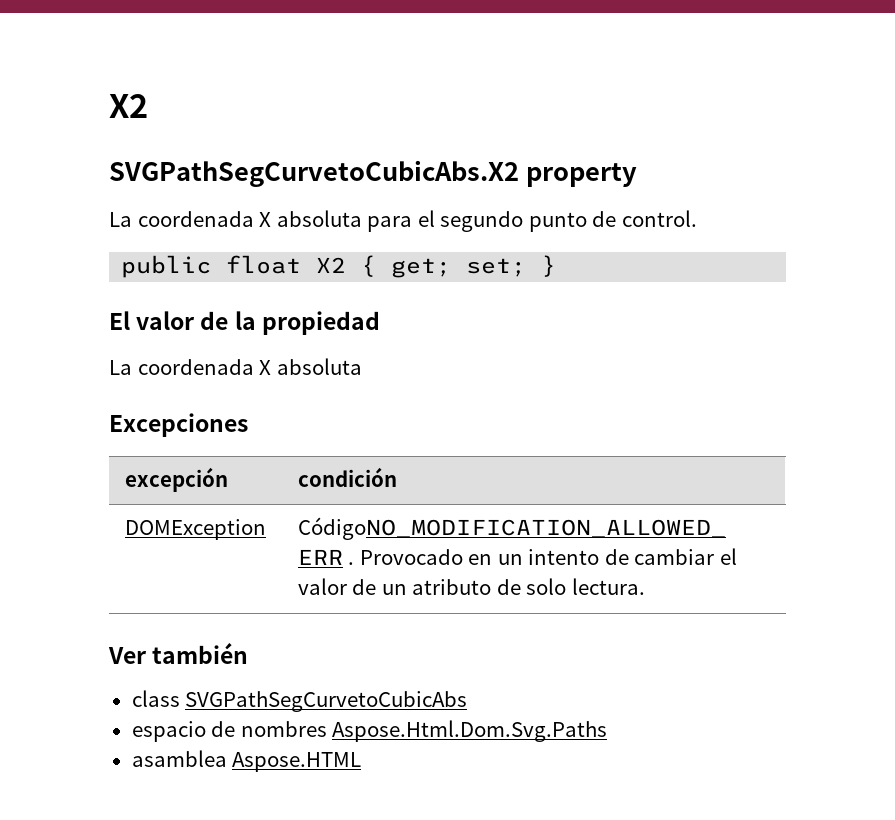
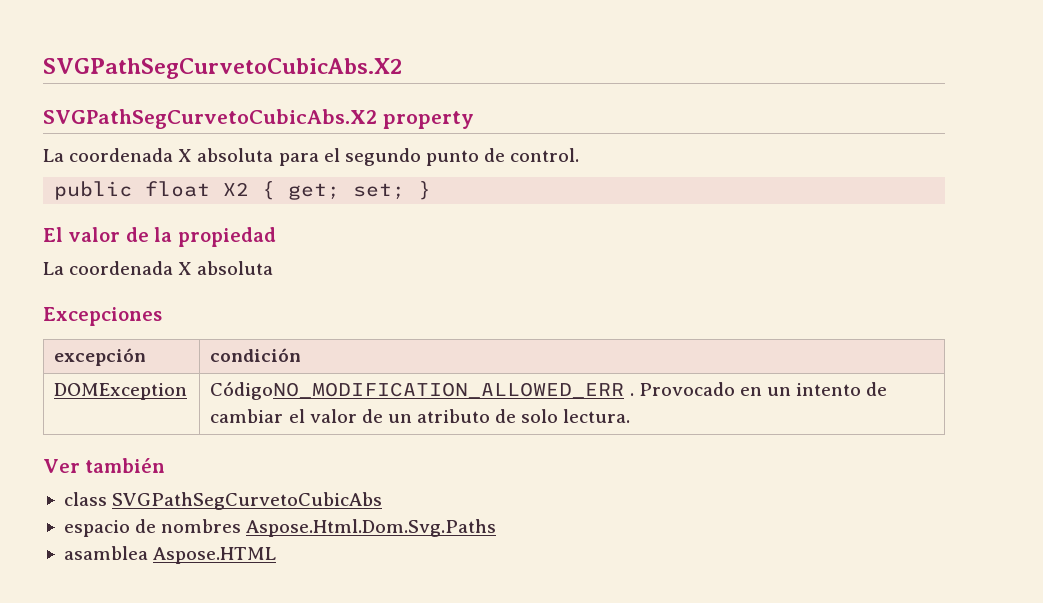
[109,94,148,118] X2 -> [43,58,402,79] SVGPathSegCurvetoCubicAbs.X2

